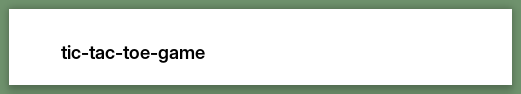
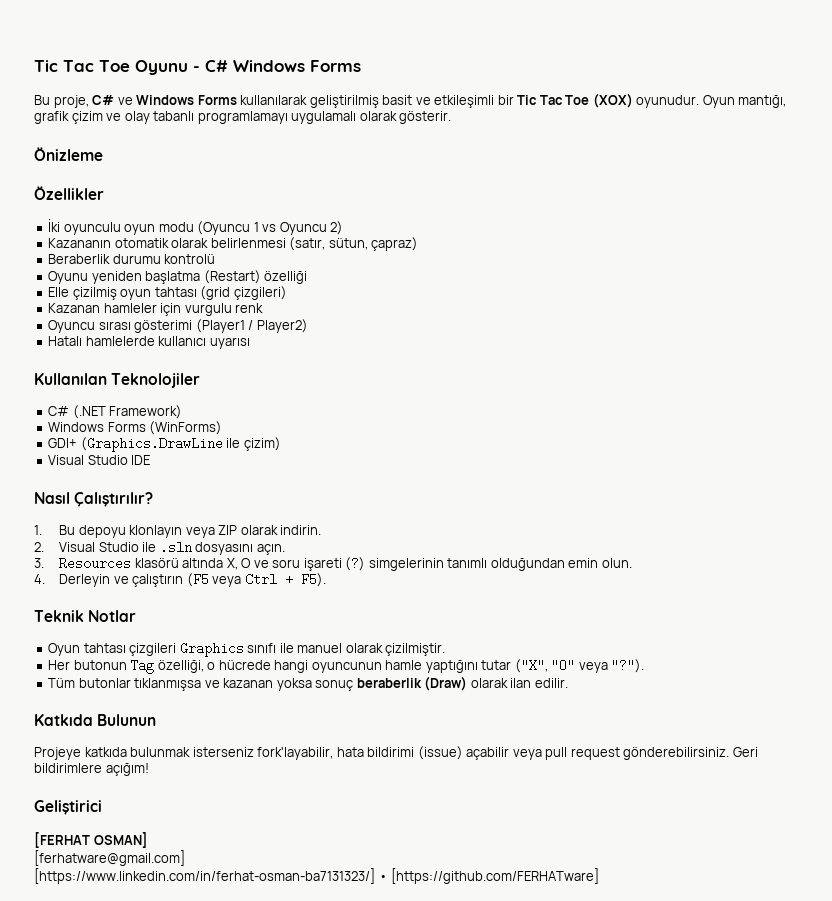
[61,45,205,63] tic-tac-toe-game -> [34,60,361,75] [34,93,787,108] [34,111,452,124] [34,147,103,161] [34,186,104,200] [48,219,344,235] [48,237,419,251] [48,254,216,264] [48,270,308,284] [48,286,287,300] [48,303,264,316] [48,319,308,333] [48,336,250,349] [34,373,201,388] [48,405,183,419] [48,421,223,435] [48,437,281,452] [48,455,151,465] [34,492,154,507] [34,525,322,538] [34,541,285,555] [34,557,632,571] [34,573,326,587] [34,610,137,622] [48,642,446,657] [48,659,645,674] [48,676,568,691] [34,714,157,726] [34,746,758,760] [34,763,149,776] [34,800,102,815] [34,832,148,848] [34,850,185,866] [34,868,600,884] Tic Tac Toe Oyunu - C# Windows Forms // Bu proje, C# ve Windows Forms kullanılarak geliştirilmiş basit ve etkileşimli bir Tic Tac Toe (XOX) oyunudur. Oyun mantığı, grafik çizim ve olay tabanlı programlamayı uygulamalı olarak gösterir. // Önizleme // Özellikler // İki oyunculu oyun modu (Oyuncu 1 vs Oyuncu 2) // Kazananın otomatik olarak belirlenmesi (satır, sütun, çapraz) // Beraberlik durumu kontrolü // Oyunu yeniden başlatma (Restart) özelliği // Elle çizilmiş oyun tahtası (grid çizgileri) // Kazanan hamleler için vurgulu renk // Oyuncu sırası gösterimi (Player1 / Player2) // Hatalı hamlelerde kullanıcı uyarısı // Kullanılan Teknolojiler // C# (.NET Framework) // Windows Forms (WinForms) // GDI+ (Graphics.DrawLine ile çizim) // Visual Studio IDE // Nasıl Çalıştırılır? // 1. Bu depoyu klonlayın veya ZIP olarak indirin. // 2. Visual Studio ile .sln dosyasını açın. // 3. Resources klasörü altında X, O ve soru işareti (?) simgelerinin tanımlı olduğundan emin olun. // 4. Derleyin ve çalıştırın (F5 veya Ctrl + F5). // Teknik Notlar // Oyun tahtası çizgileri Graphics sınıfı ile manuel olarak çizilmiştir. // Her butonun Tag özelliği, o hücrede hangi oyuncunun hamle yaptığını tutar ("X", "O" veya "?"). // Tüm butonlar tıklanmışsa ve kazanan yoksa sonuç beraberlik (Draw) olarak ilan edilir. // Katkıda Bulunun // Projeye katkıda bulunmak isterseniz fork'layabilir, hata bildirimi (issue) açabilir veya pull request gönderebilirsiniz. Geri bildirimlere açığım! // Geliştirici // [FERHAT OSMAN] // [ferhatware@gmail.com] // [https://www.linkedin.com/in/ferhat-osman-ba7131323/] • [https://github.com/FERHATware]

